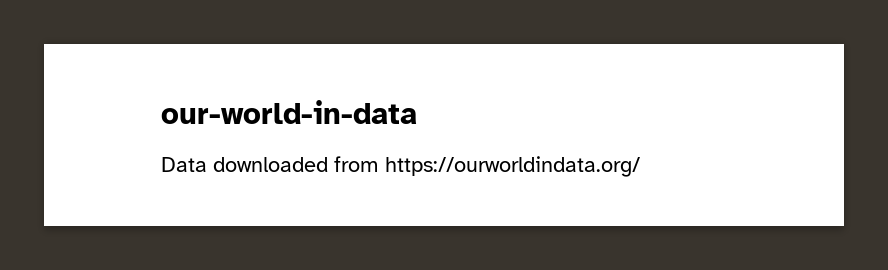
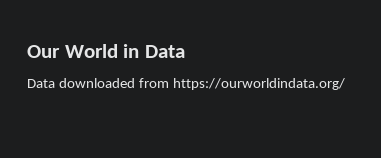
[161,100,417,124] our-world-in-data -> [27,44,185,58] Our World in Data

